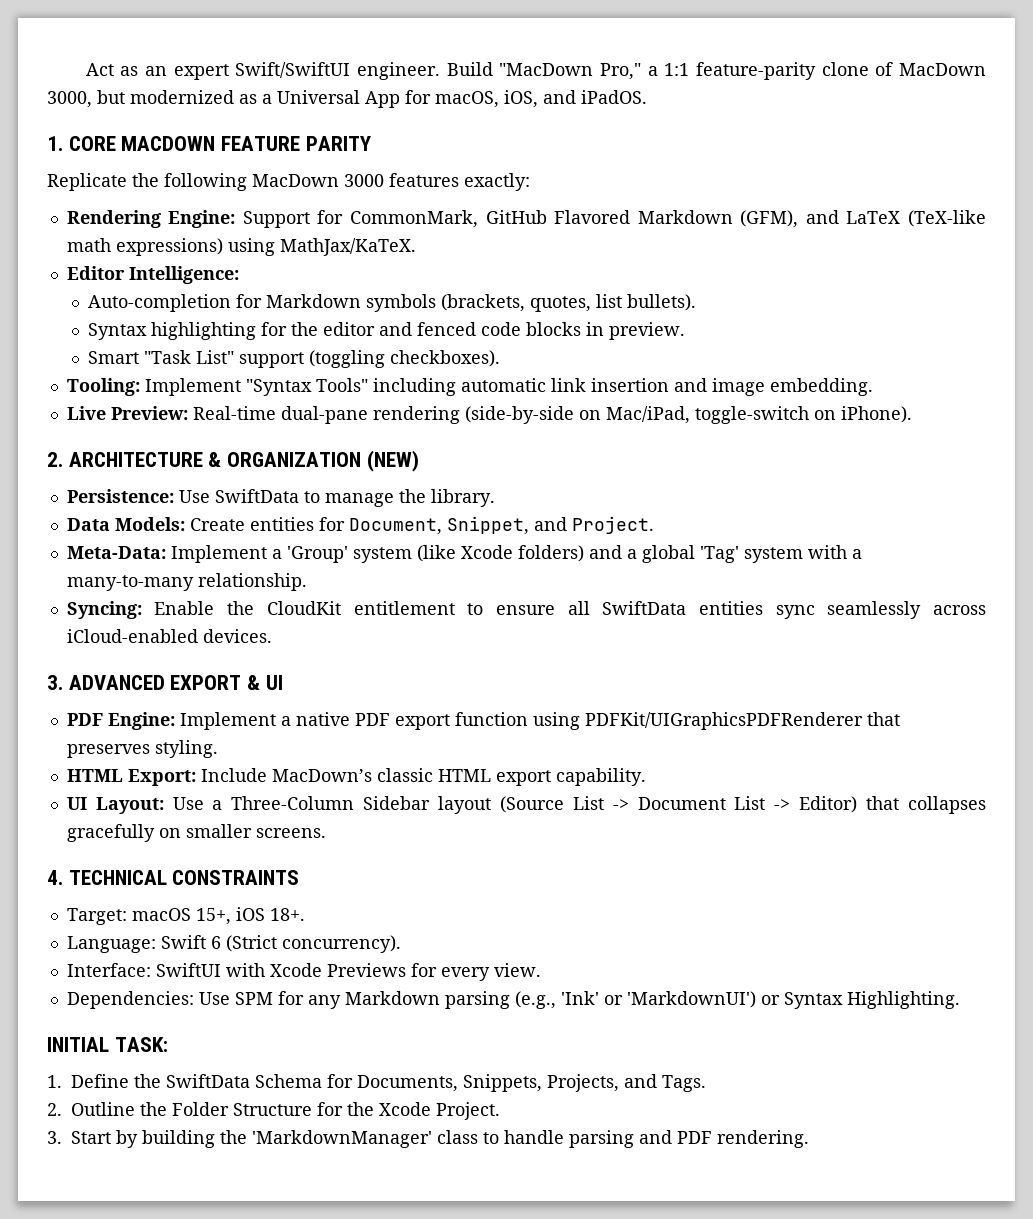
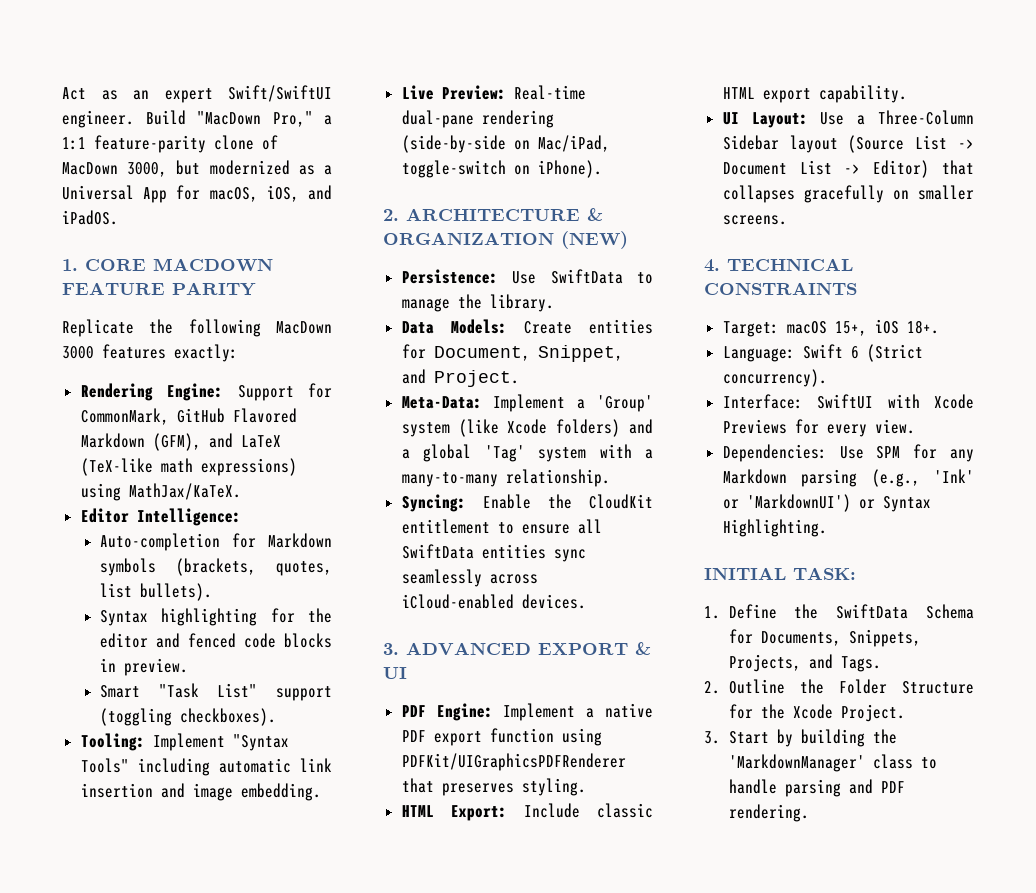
[271,769,372,782] MacDown’s -> (580, 810) none

